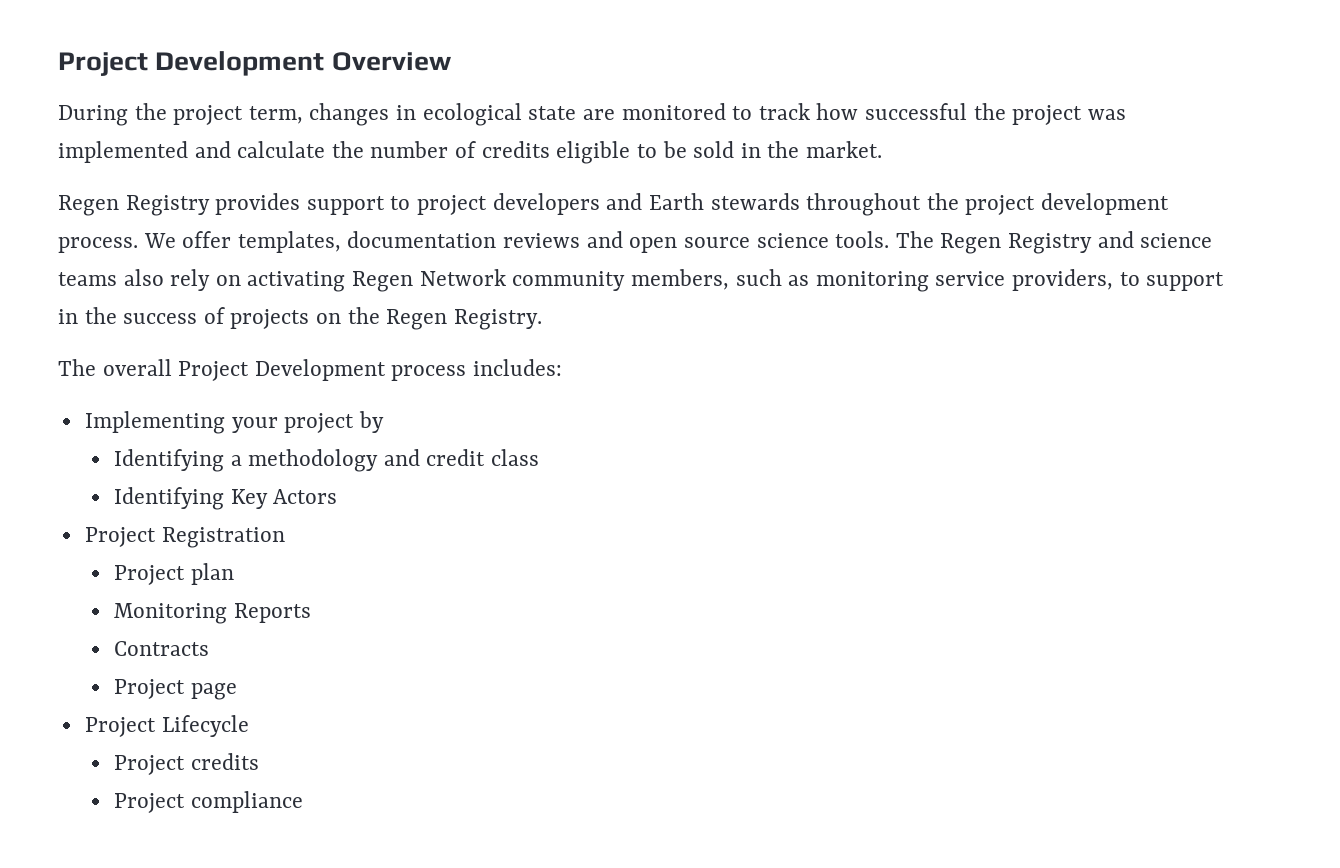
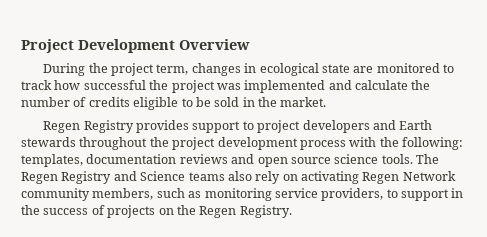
[58,231,232,253] process. We offer -> [299,137,463,150] process with the following:
[1140,233,1213,248] science -> [140,171,186,181] Science
[58,359,563,381] [84,411,384,434] [114,449,540,472] [114,487,338,510] [84,527,285,548] [114,563,234,585] [114,603,311,624] [114,641,210,656] [114,679,237,700] [84,715,249,737] [114,753,259,775] [114,791,303,813] // The overall Project Development process includes: // Implementing your project by // Identifying a methodology and credit class // Identifying Key Actors // Project Registration // Project plan // Monitoring Reports // Contracts // Project page // Project Lifecycle // Project credits // Project compliance -> (292, 211) none

